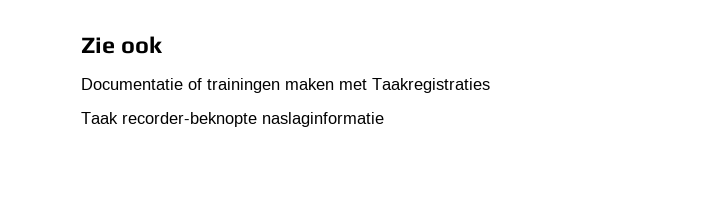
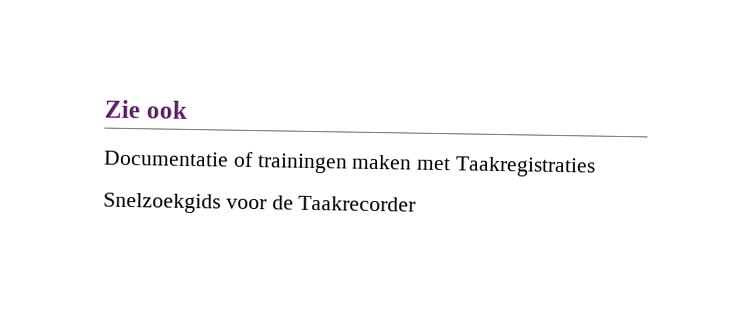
[81,112,384,127] Taak recorder-beknopte naslaginformatie -> [103,192,417,214] Snelzoekgids voor de Taakrecorder

